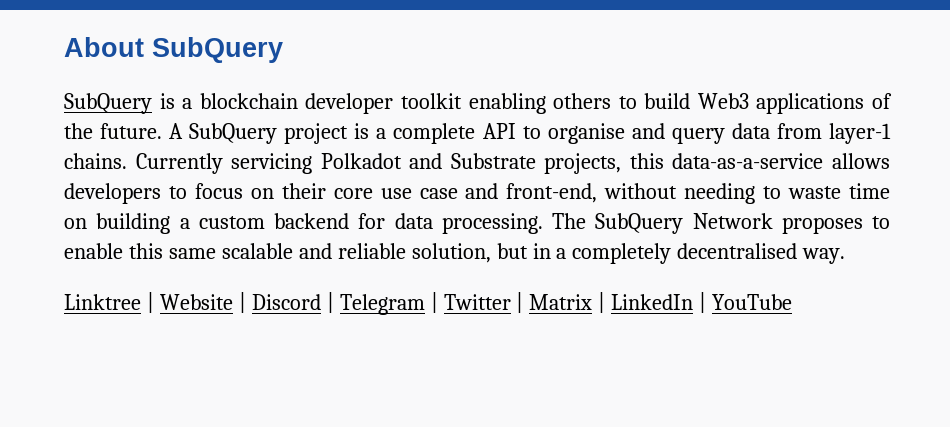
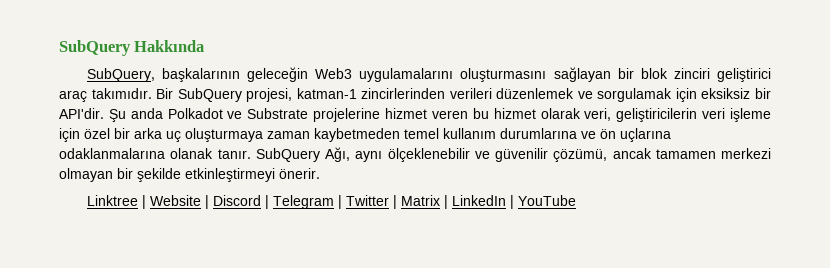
[64,37,283,63] [64,93,893,114] [64,123,892,144] [64,153,890,174] [64,183,891,204] [64,213,890,234] [64,243,846,264] About SubQuery // SubQuery is a blockchain developer toolkit enabling others to build Web3 applications of the future. A SubQuery project is a complete API to organise and query data from layer-1 chains. Currently servicing Polkadot and Substrate projects, this data-as-a-service allows developers to focus on their core use case and front-end, without needing to waste time on building a custom backend for data processing. The SubQuery Network proposes to enable this same scalable and reliable solution, but in a completely decentralised way. -> [59,40,205,56] [86,67,771,82] [59,88,772,102] [59,108,772,122] [59,128,671,142] [59,147,771,162] [59,168,320,182] SubQuery Hakkında // SubQuery, başkalarının geleceğin Web3 uygulamalarını oluşturmasını sağlayan bir blok zinciri geliştirici araç takımıdır. Bir SubQuery projesi, katman-1 zincirlerinden verileri düzenlemek ve sorgulamak için eksiksiz bir API'dir. Şu anda Polkadot ve Substrate projelerine hizmet veren bu hizmet olarak veri, geliştiricilerin veri işleme için özel bir arka uç oluşturmaya zaman kaybetmeden temel kullanım durumlarına ve ön uçlarına odaklanmalarına olanak tanır. SubQuery Ağı, aynı ölçeklenebilir ve güvenilir çözümü, ancak tamamen merkezi olmayan bir şekilde etkinleştirmeyi önerir.

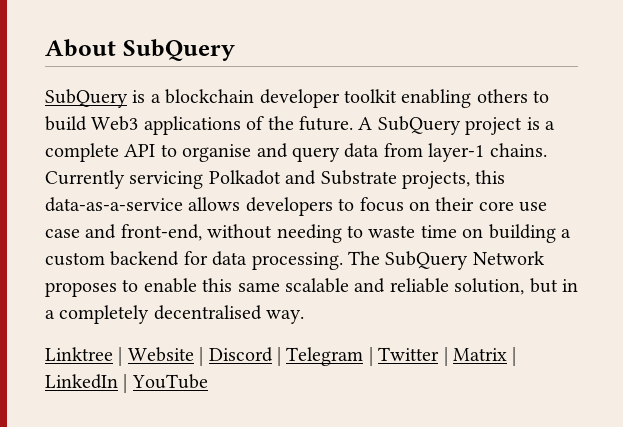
[59,40,205,56] [86,67,771,82] [59,88,772,102] [59,108,772,122] [59,128,671,142] [59,147,771,162] [59,168,320,182] SubQuery Hakkında // SubQuery, başkalarının geleceğin Web3 uygulamalarını oluşturmasını sağlayan bir blok zinciri geliştirici araç takımıdır. Bir SubQuery projesi, katman-1 zincirlerinden verileri düzenlemek ve sorgulamak için eksiksiz bir API'dir. Şu anda Polkadot ve Substrate projelerine hizmet veren bu hizmet olarak veri, geliştiricilerin veri işleme için özel bir arka uç oluşturmaya zaman kaybetmeden temel kullanım durumlarına ve ön uçlarına odaklanmalarına olanak tanır. SubQuery Ağı, aynı ölçeklenebilir ve güvenilir çözümü, ancak tamamen merkezi olmayan bir şekilde etkinleştirmeyi önerir. -> [45,39,235,61] [45,89,550,108] [45,116,555,135] [45,143,547,162] [45,170,506,189] [45,197,548,216] [45,224,571,243] [45,251,545,270] [45,278,578,297] [45,305,305,324] About SubQuery // SubQuery is a blockchain developer toolkit enabling others to build Web3 applications of the future. A SubQuery project is a complete API to organise and query data from layer-1 chains. Currently servicing Polkadot and Substrate projects, this data-as-a-service allows developers to focus on their core use case and front-end, without needing to waste time on building a custom backend for data processing. The SubQuery Network proposes to enable this same scalable and reliable solution, but in a completely decentralised way.

